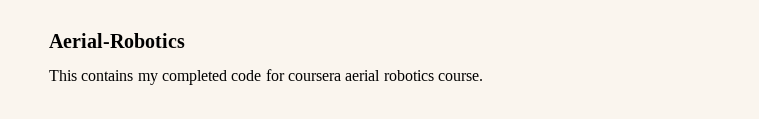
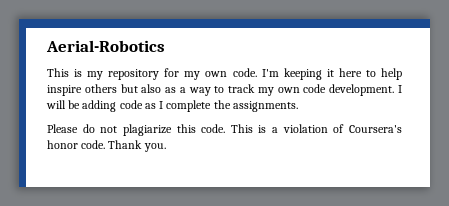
[81,69,483,85] contains my completed code for coursera aerial robotics course. -> [74,68,402,80] [47,84,403,96] [46,100,298,112] [47,124,402,136] [47,140,166,152] is my repository for my own code. I'm keeping it here to help inspire others but also as a way to track my own code development. I will be adding code as I complete the assignments. // Please do not plagiarize this code. This is a violation of Coursera's honor code. Thank you.

